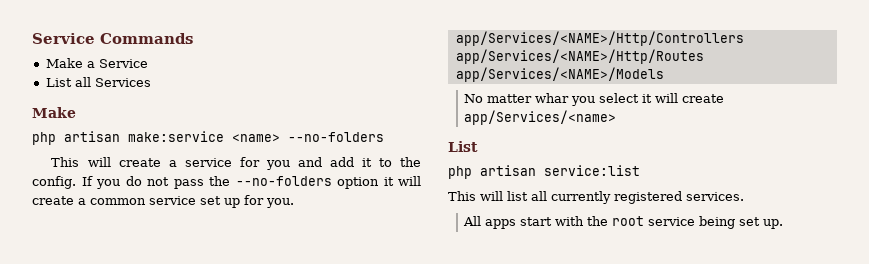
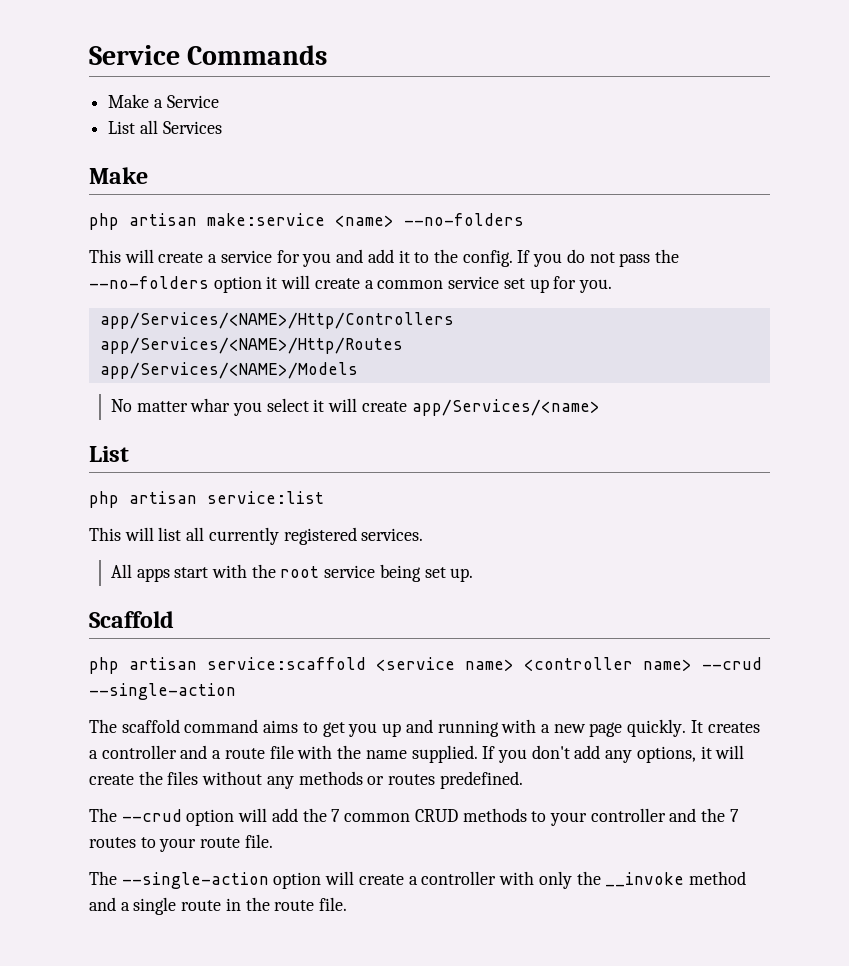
(784, 224) none -> [89,611,174,628] [89,657,762,674] [89,683,236,700] [89,719,760,737] [89,745,745,763] [89,771,523,789] [89,808,739,826] [89,834,273,852] [89,871,746,889] [89,897,348,915] // Scaffold // php artisan service:scaffold <service name> <controller name> --crud --single-action // The scaffold command aims to get you up and running with a new page quickly. It creates a controller and a route file with the name supplied. If you don't add any options, it will create the files without any methods or routes predefined. // The --crud option will add the 7 common CRUD methods to your controller and the 7 routes to your route file. // The --single-action option will create a controller with only the __invoke method and a single route in the route file.

